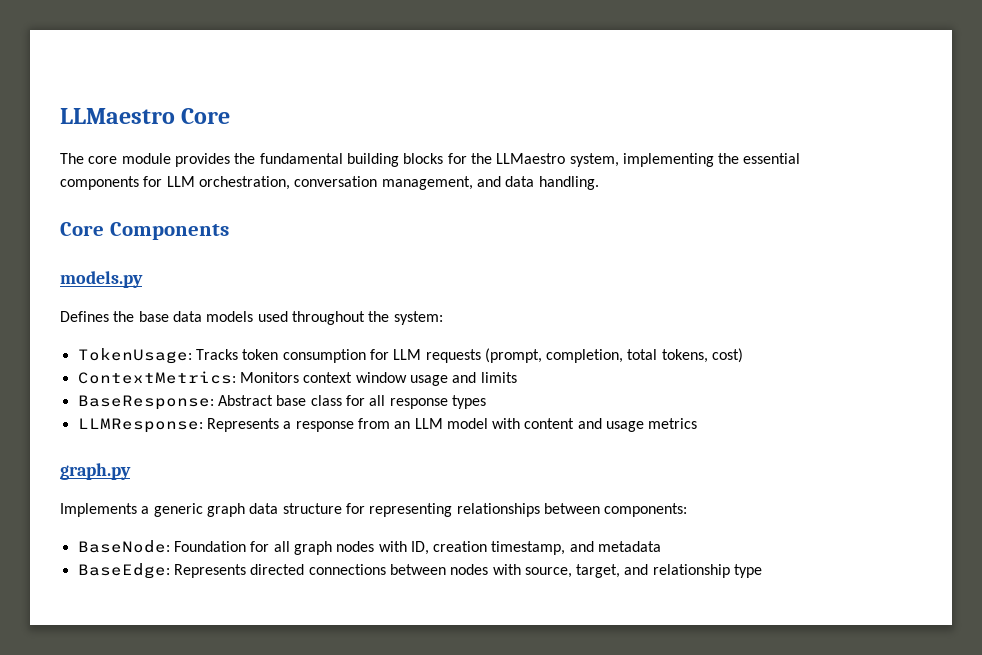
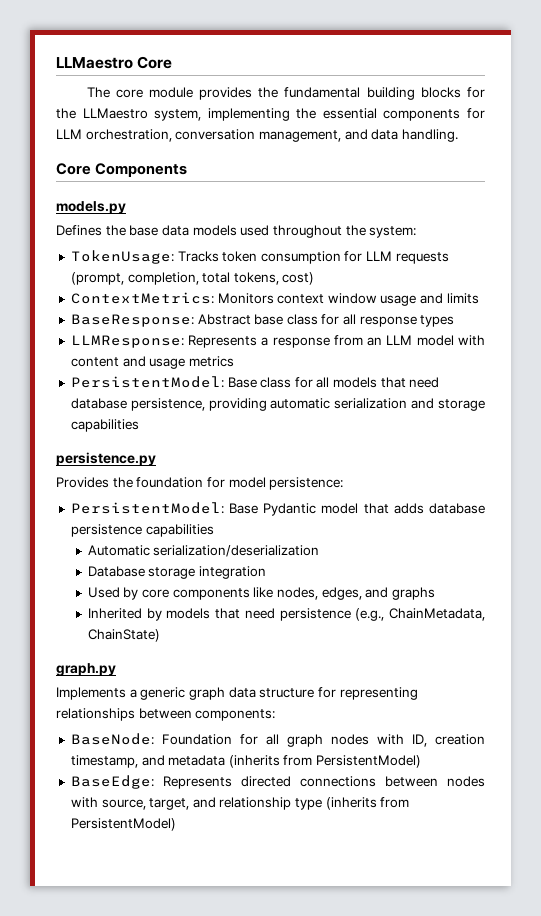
(698, 423) none -> [70,376,440,388] [70,398,485,411] [70,419,139,432] [56,452,156,466] [56,477,344,490] [70,502,485,516] [70,524,214,537] [87,545,320,557] [87,566,267,579] [87,587,435,600] [87,608,485,621] [87,629,160,642] // PersistentModel: Base class for all models that need database persistence, providing automatic serialization and storage capabilities // persistence.py // Provides the foundation for model persistence: // PersistentModel: Base Pydantic model that adds database persistence capabilities // Automatic serialization/deserialization // Database storage integration // Used by core components like nodes, edges, and graphs // Inherited by models that need persistence (e.g., ChainMetadata, ChainState)
(662, 546) none -> [228,755,422,768] (inherits from PersistentModel)
(763, 571) none -> [325,797,410,810] [70,818,176,831] (inherits from PersistentModel)

